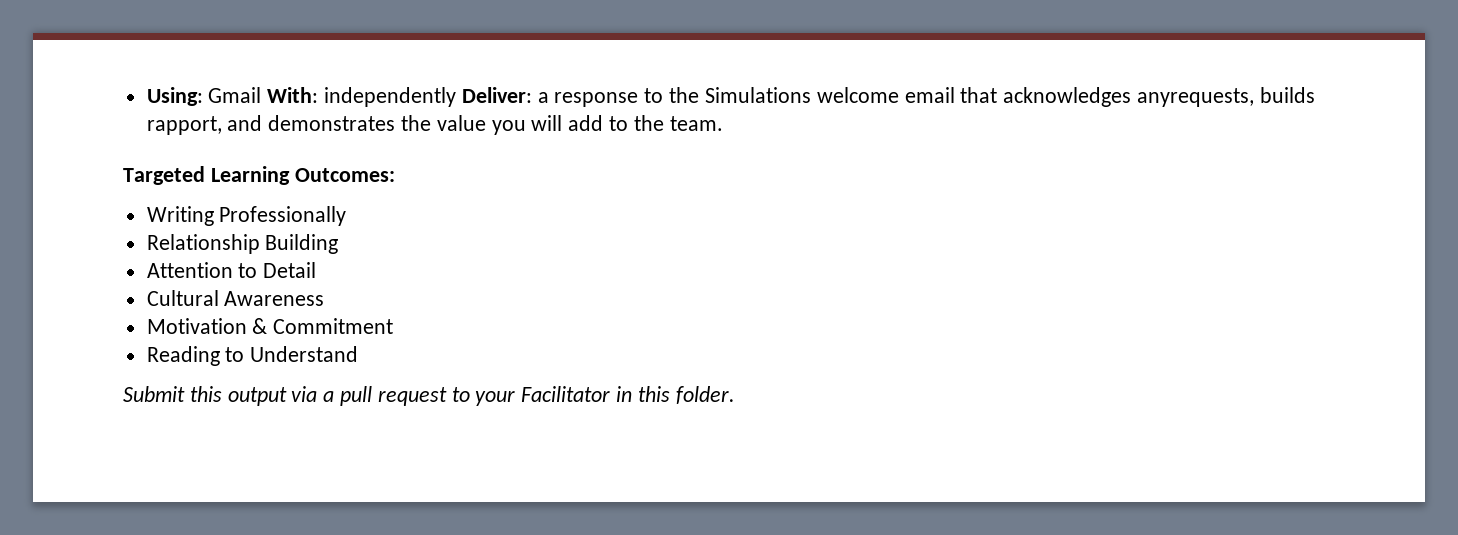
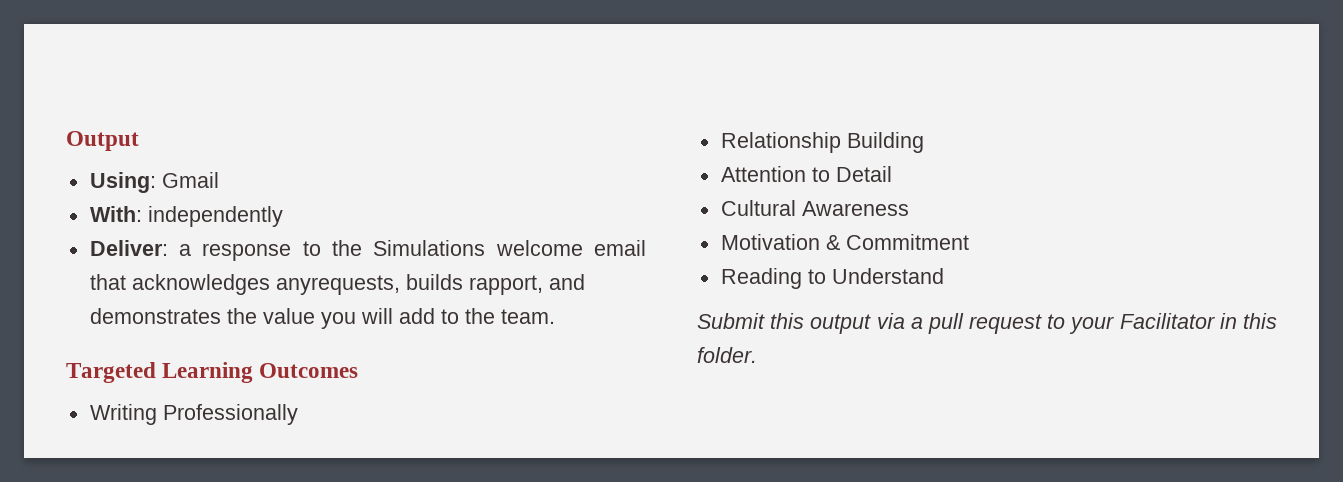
(146, 96) none -> [66,131,139,151] Output //
(262, 95) none -> (219, 180) //
(457, 97) none -> (283, 216) //
[294,168,395,182] Outcomes: -> [259,363,359,378] Outcomes

